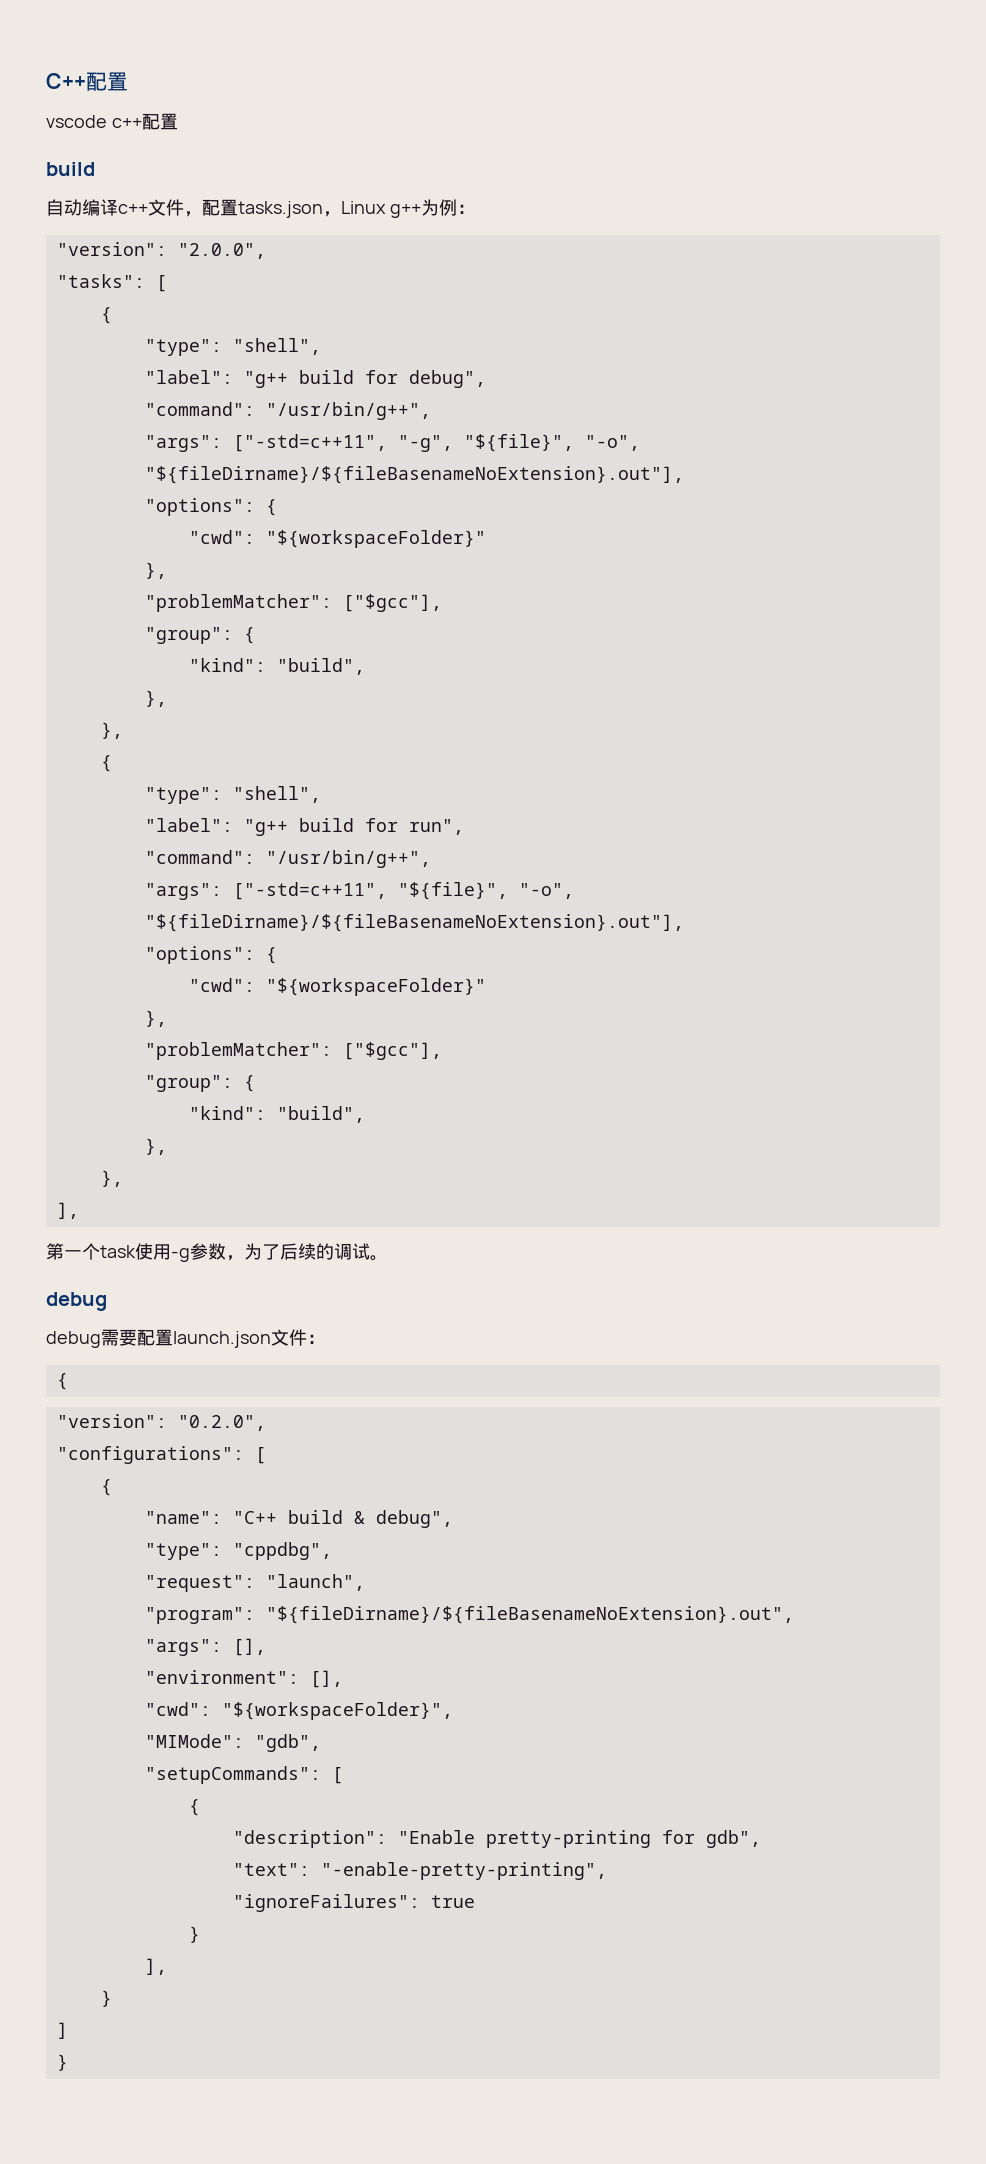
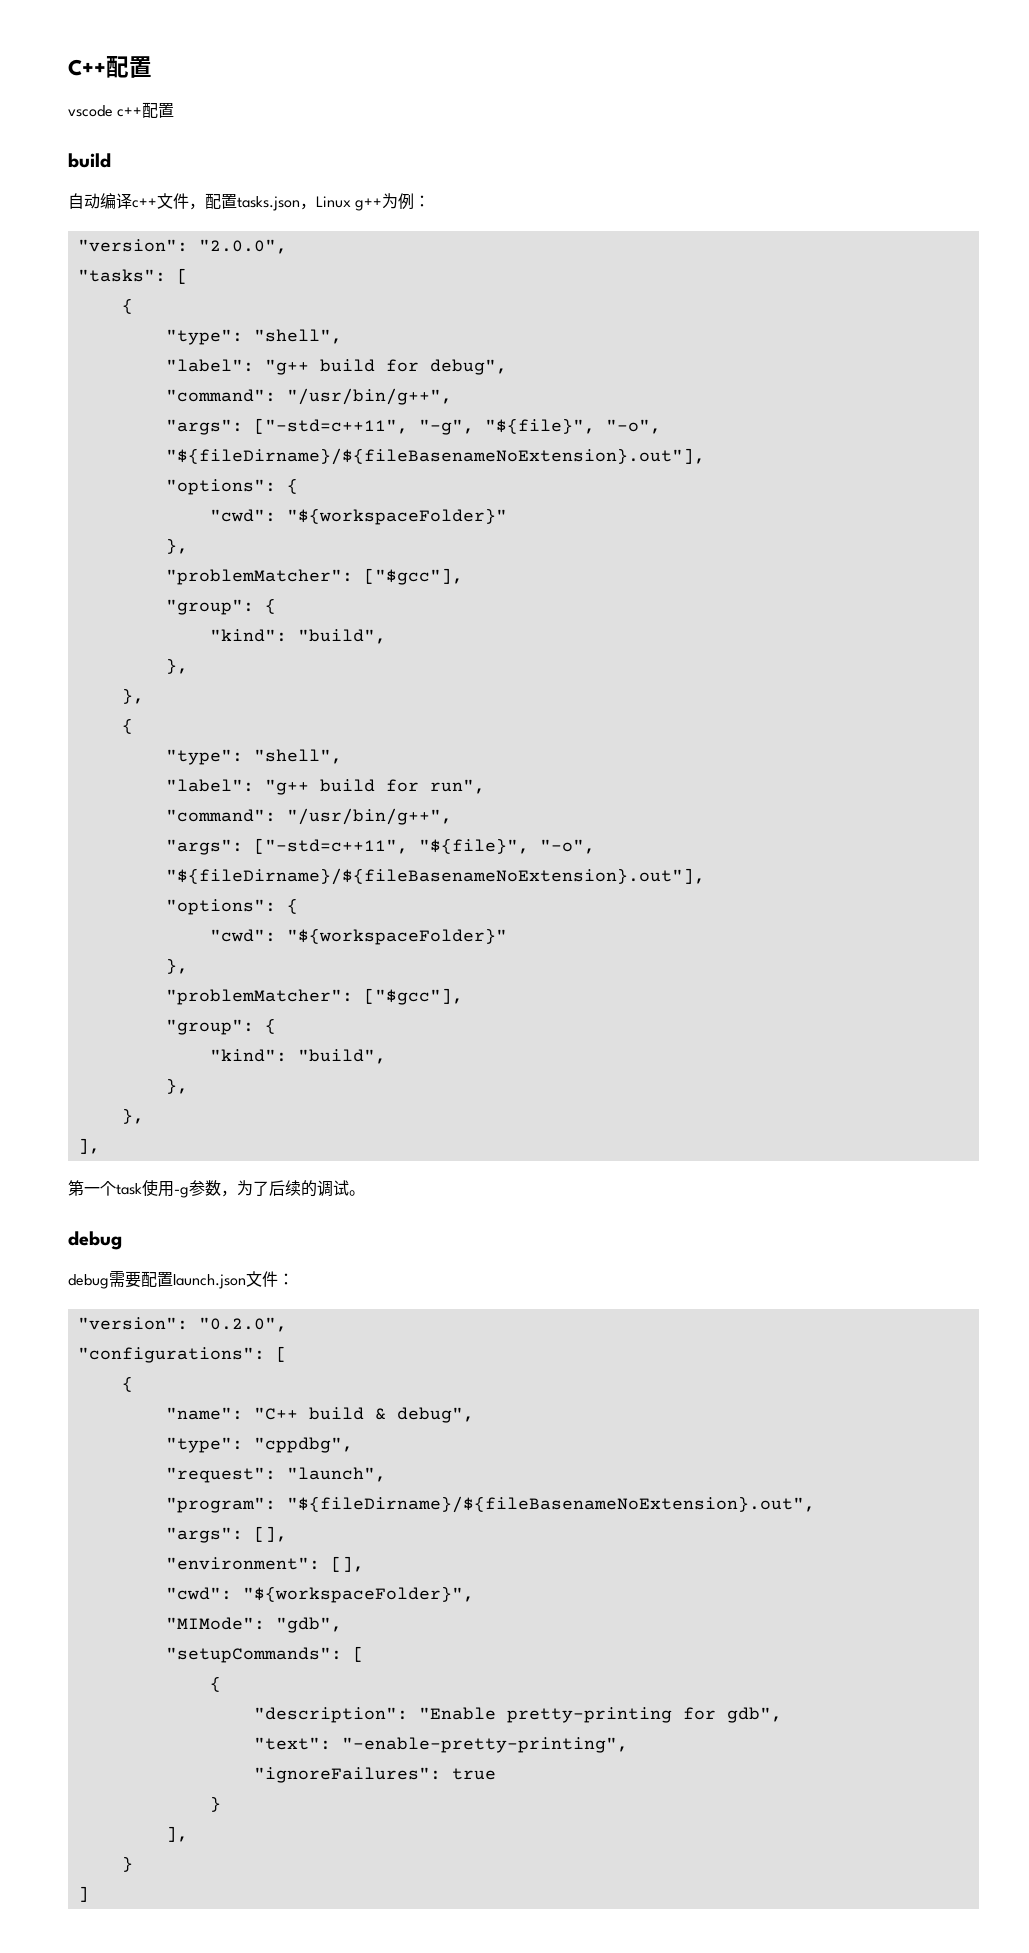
[56,1373,68,1390] // { -> (294, 1279) none
[56,2054,68,2071] // } -> (89, 1894) none

